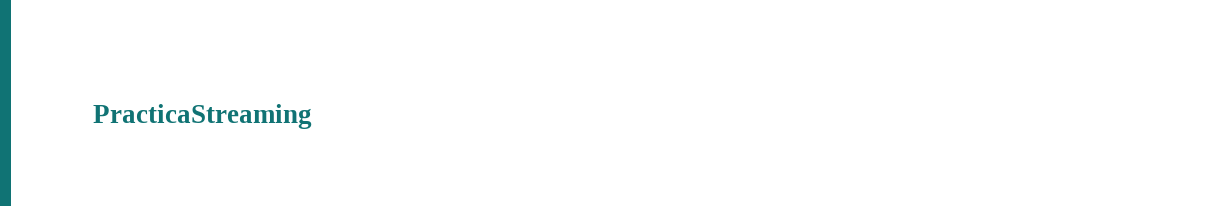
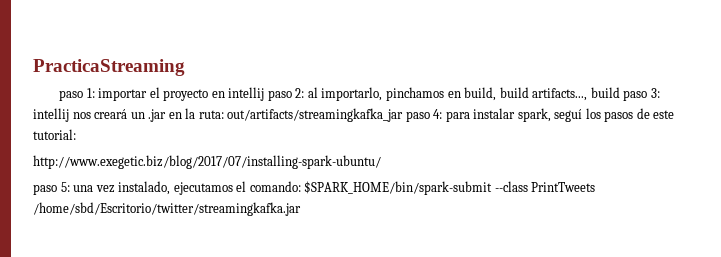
(312, 116) none -> [59,87,660,101] [33,108,675,122] [33,129,76,140] [33,155,381,169] [33,181,596,195] [33,202,301,216] // paso 1: importar el proyecto en intellij paso 2: al importarlo, pinchamos en build, build artifacts..., build paso 3: intellij nos creará un .jar en la ruta: out/artifacts/streamingkafka_jar paso 4: para instalar spark, seguí los pasos de este tutorial: // http://www.exegetic.biz/blog/2017/07/installing-spark-ubuntu/ // paso 5: una vez instalado, ejecutamos el comando: $SPARK_HOME/bin/spark-submit --class PrintTweets /home/sbd/Escritorio/twitter/streamingkafka.jar

